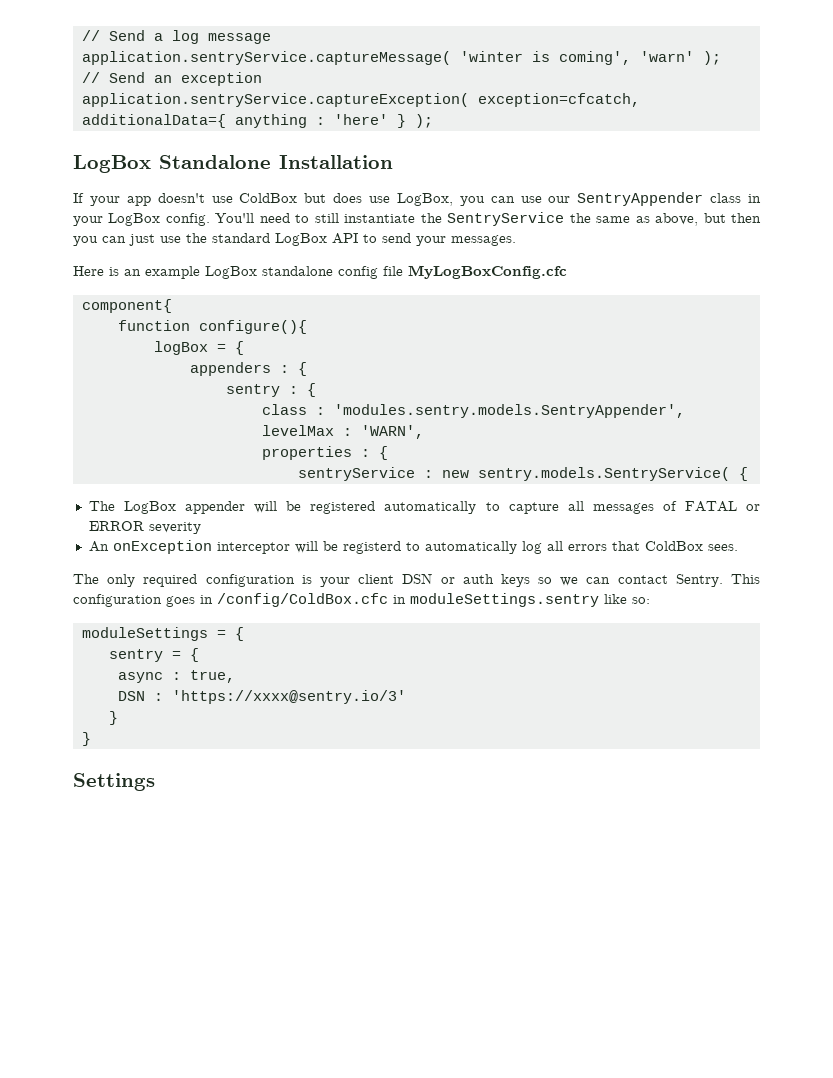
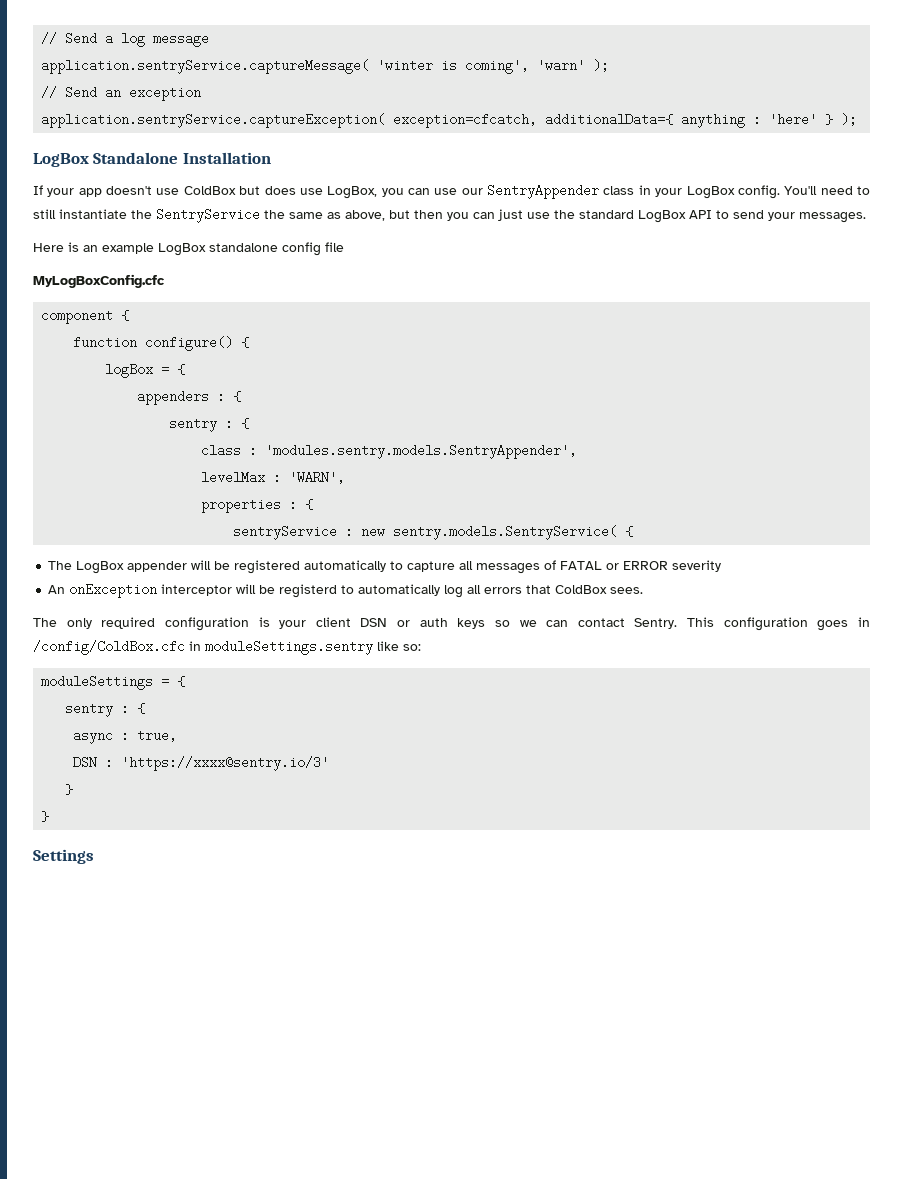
(403, 271) none -> (344, 247) //
[81,299,172,313] component{ -> [41,309,130,324] component {
[198,320,307,334] configure(){ -> [145,336,250,351] configure() {
[171,651,181,659] = -> [121,702,130,715] :

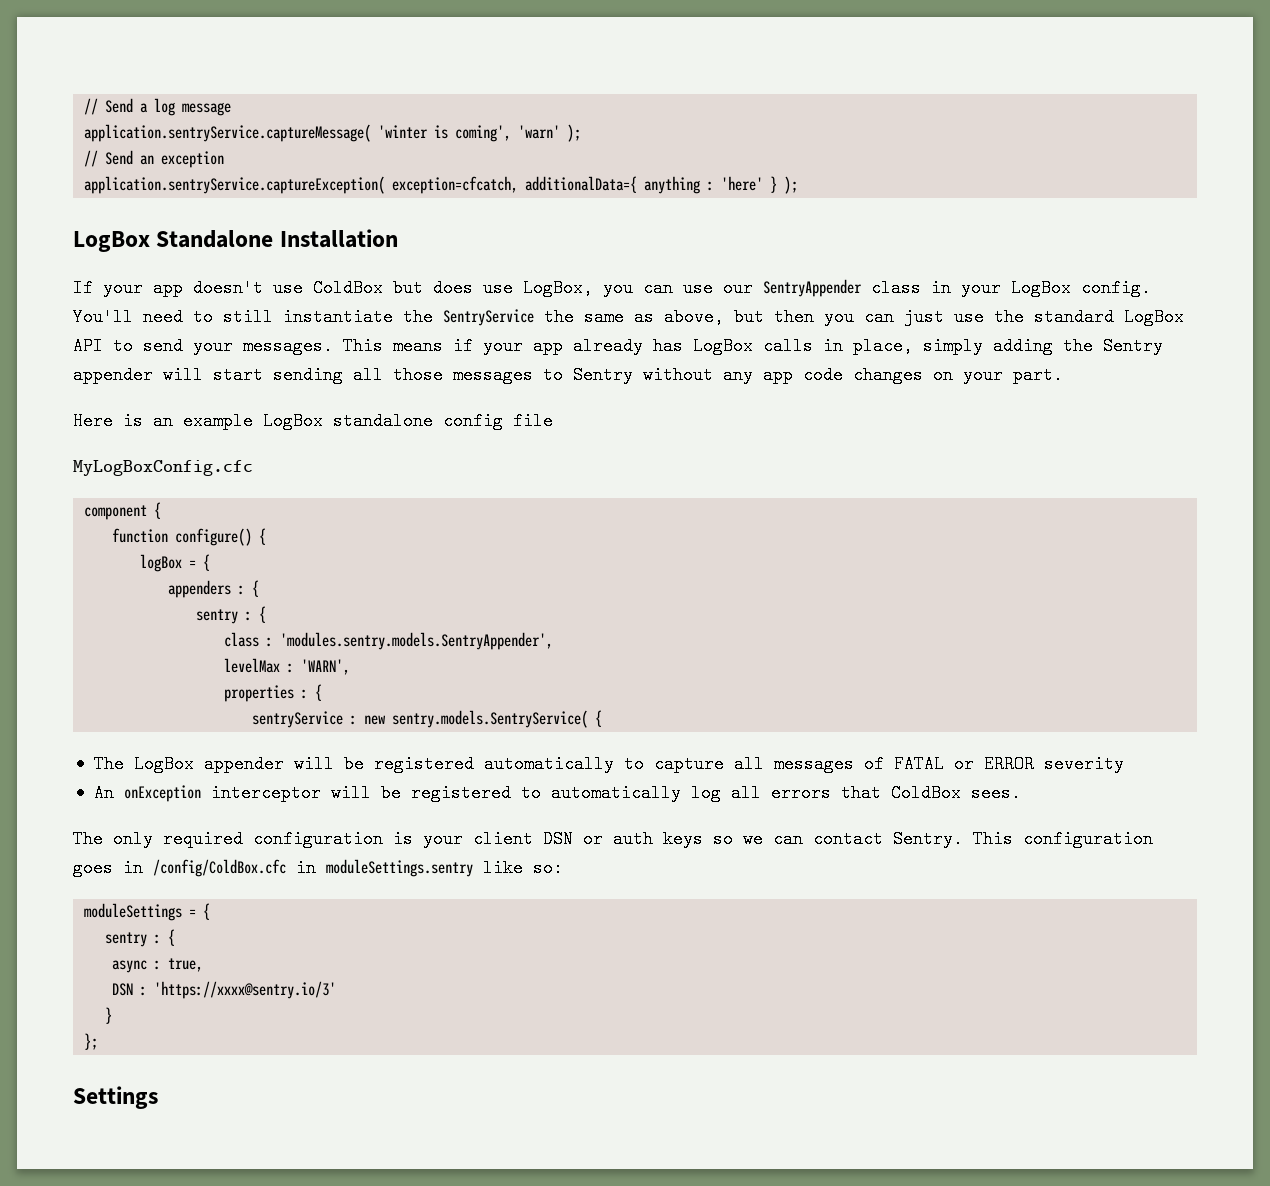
(866, 217) none -> [343,337,1163,355] [73,366,1063,384] This means if your app already has LogBox calls in place, simply adding the Sentry appender will start sending all those messages to Sentry without any app code changes on your part.
[279,584,338,598] registerd -> [410,784,511,802] registered
[41,811,50,822] } -> [84,1033,99,1050] };

